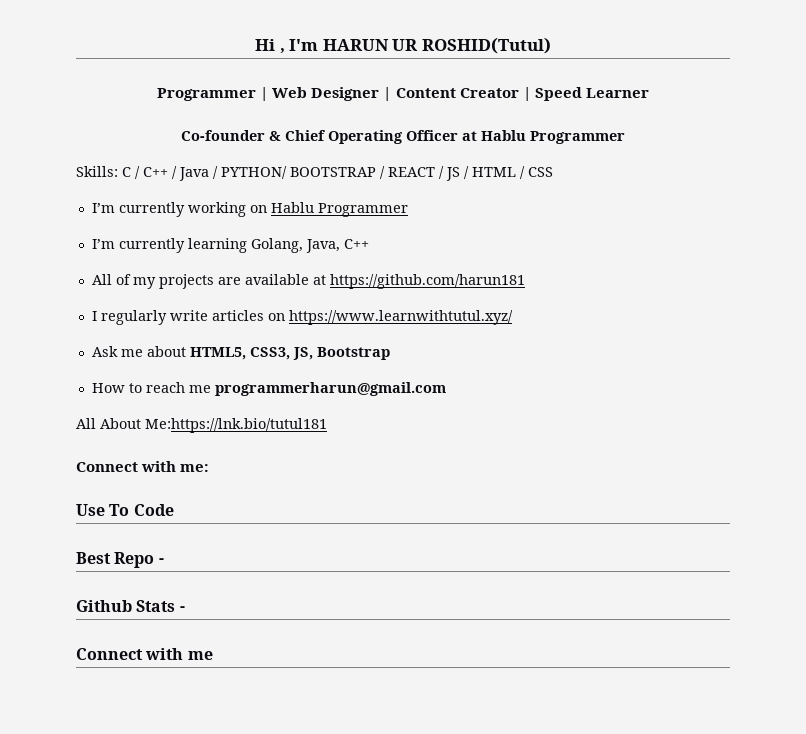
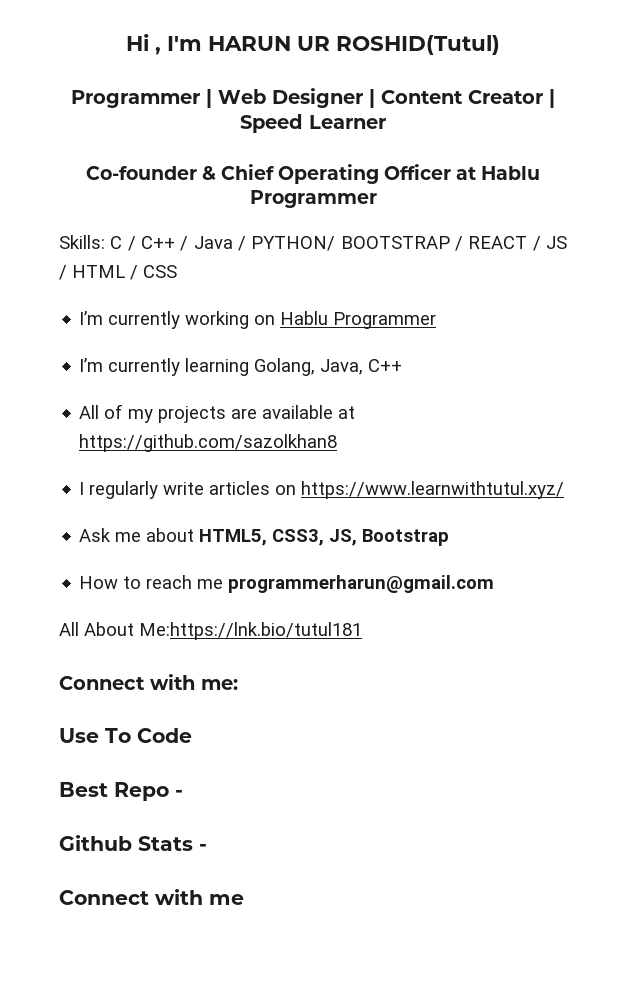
[329,274,525,289] https://github.com/harun181 -> [79,434,338,452] https://github.com/sazolkhan8

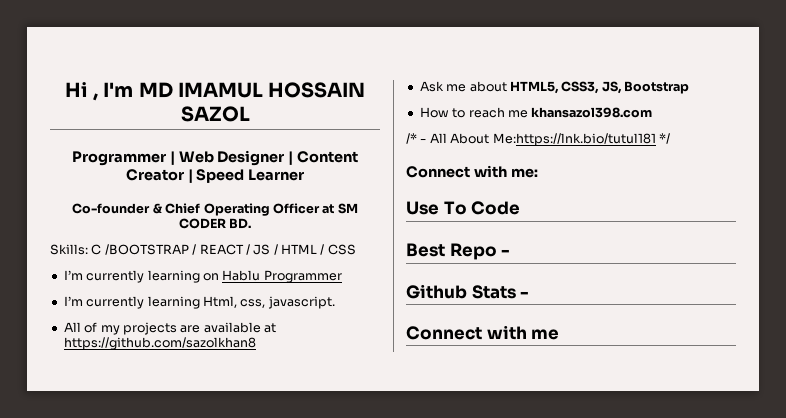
[208,35,500,55] HARUN UR ROSHID(Tutul) -> [138,82,366,98] [180,106,250,122] MD IMAMUL HOSSAIN SAZOL
[481,166,541,180] [249,190,377,208] Hablu Programmer -> [337,203,358,214] [178,218,252,229] SM CODER BD.
[127,236,450,251] / C++ / Java / PYTHON/ BOOTSTRAP -> [104,244,189,255] /BOOTSTRAP
[185,311,250,329] working -> [147,270,200,283] learning
[254,358,403,376] Golang, Java, C++ -> [202,296,335,309] Html, css, javascript.
[79,481,565,499] // I regularly write articles on https://www.learnwithtutul.xyz/ -> (256, 343) none
[228,575,495,593] programmerharun@gmail.com // -> [531,107,653,118] [406,133,427,144] khansazol398.com // /* -
(362, 631) none -> [658,133,670,144] */

